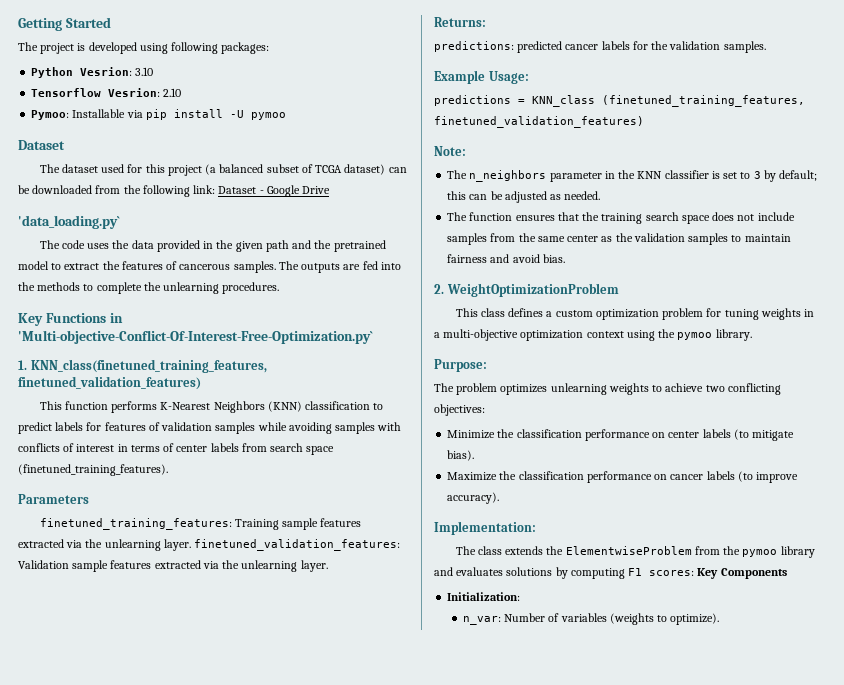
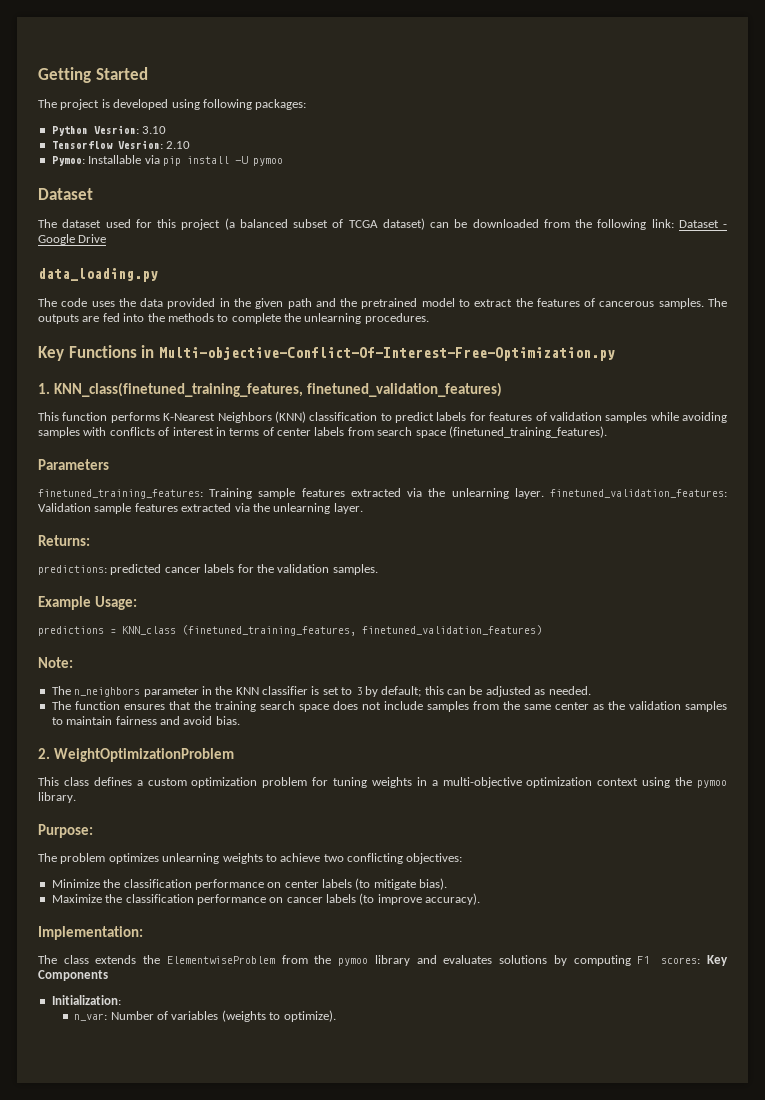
[18,215,120,229] 'data_loading.py` -> [38,268,158,282] data_loading.py
[18,330,373,344] 'Multi-objective-Conflict-Of-Interest-Free-Optimization.py` -> [158,347,615,361] Multi-objective-Conflict-Of-Interest-Free-Optimization.py

